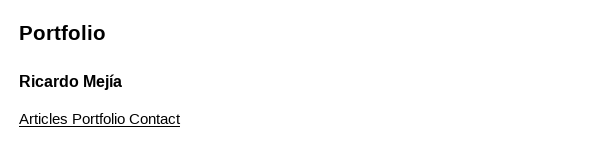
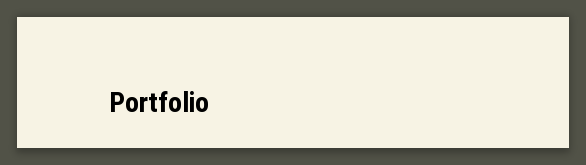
[19,25,106,40] [19,74,123,90] [19,113,182,124] Portfolio // Ricardo Mejía // Articles Portfolio Contact -> [109,91,209,112] Portfolio

